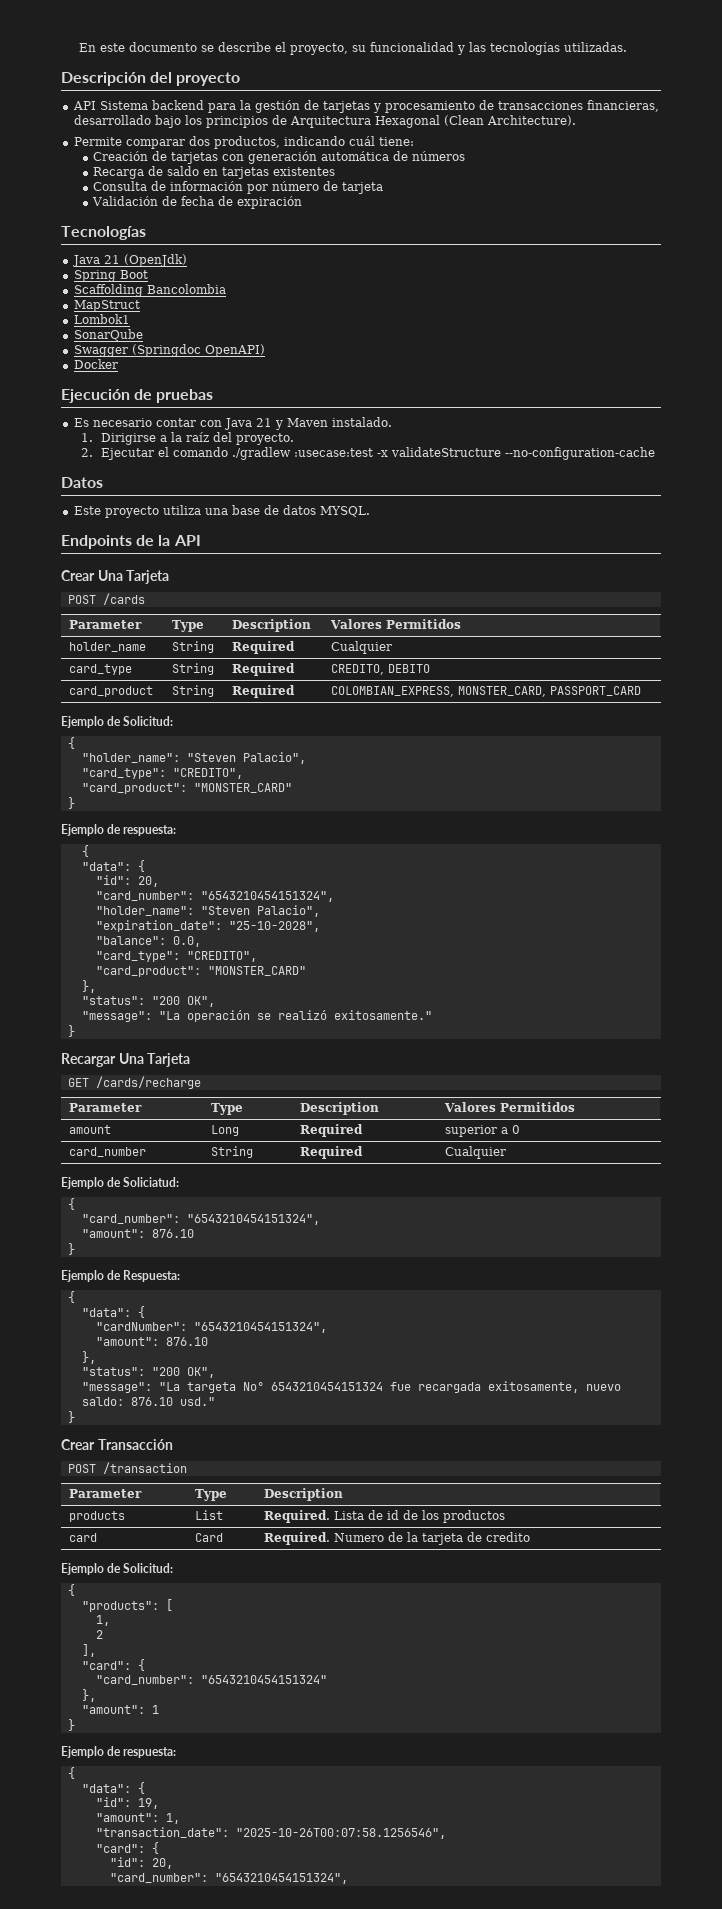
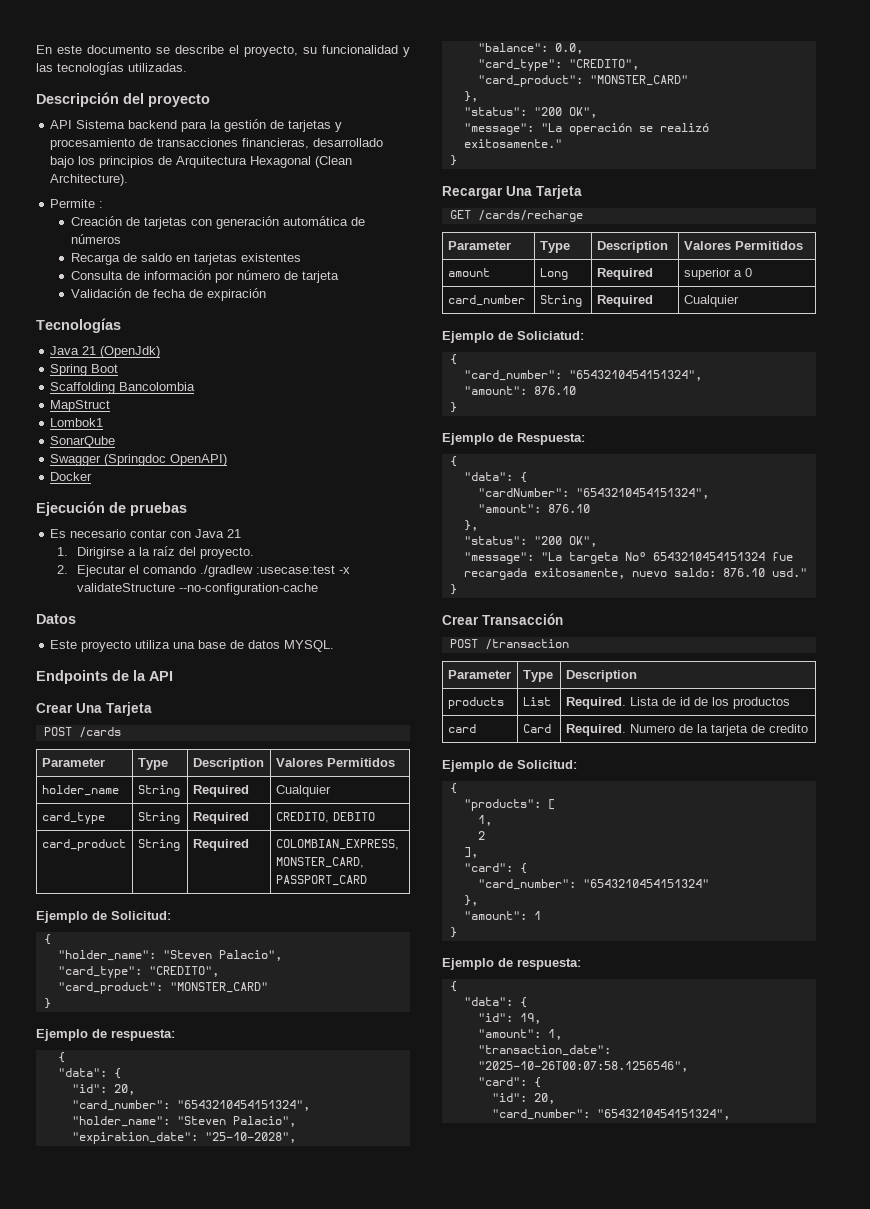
[125,136,414,149] comparar dos productos, indicando cuál tiene: -> [99,201,104,208] :
[274,417,392,430] y Maven instalado. -> (242, 533) none

